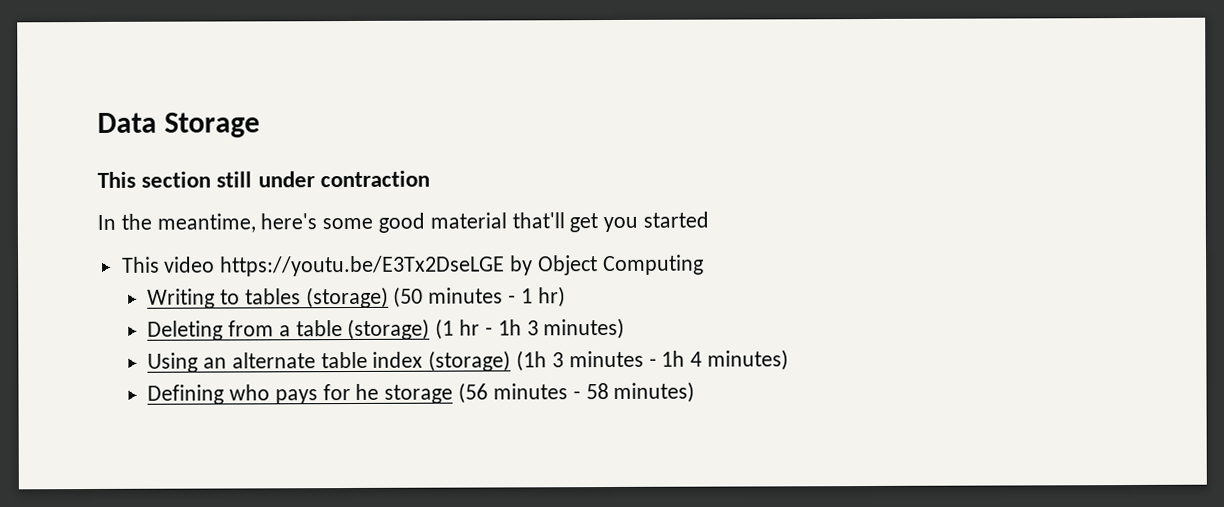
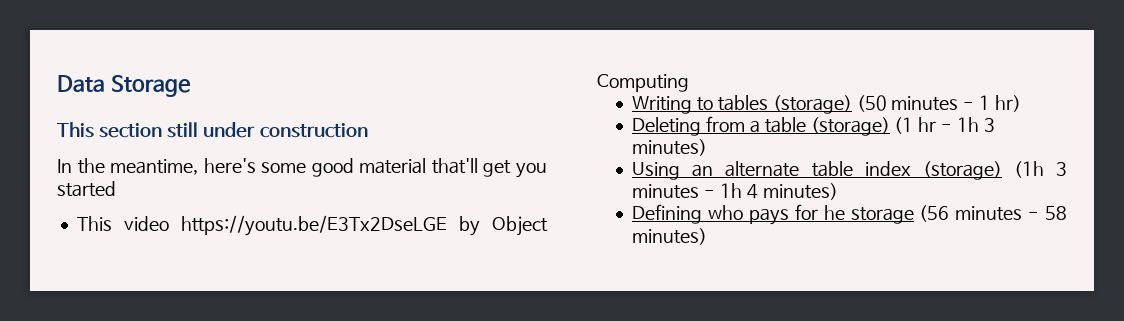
[319,170,430,188] contraction -> [259,123,368,138] construction

